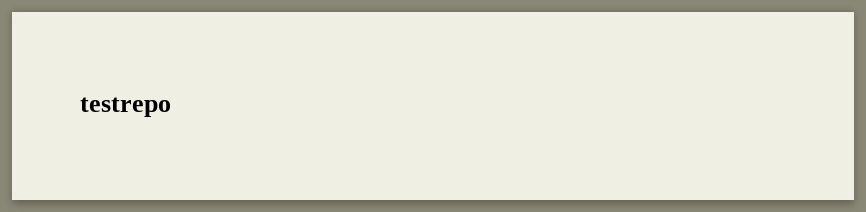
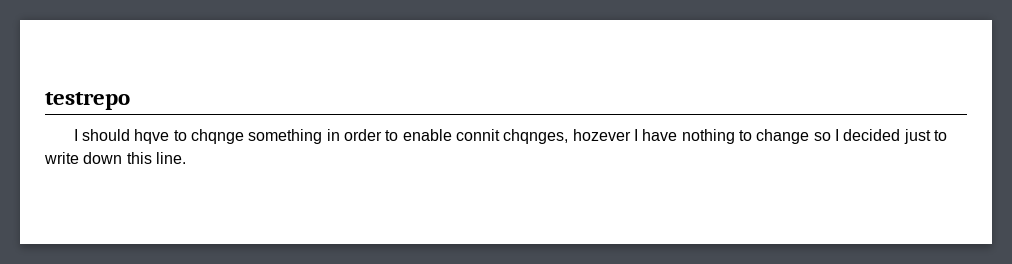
(171, 107) none -> [73,129,947,144] [44,152,186,164] // I should hqve to chqnge something in order to enable connit chqnges, hozever I have nothing to change so I decided just to write down this line.

